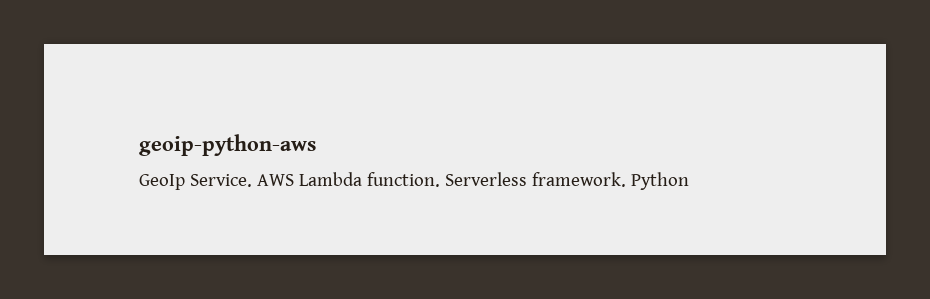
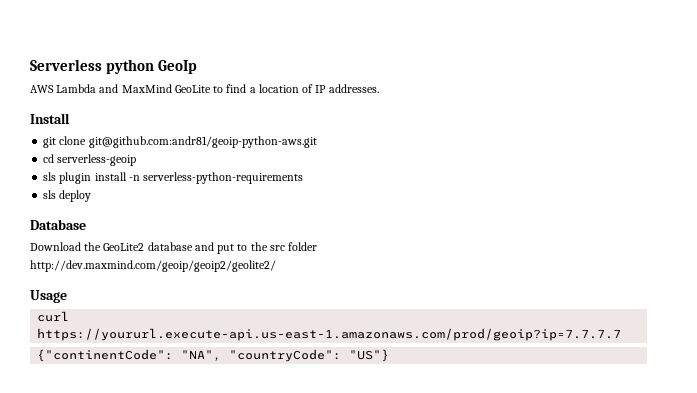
[139,134,316,156] [139,172,689,190] geoip-python-aws // GeoIp Service. AWS Lambda function. Serverless framework. Python -> [30,59,198,74] [30,84,379,93] [30,113,70,124] [43,136,317,148] [43,154,137,166] [43,172,304,184] [43,190,92,202] [30,219,86,230] [30,242,318,254] [30,260,276,272] [30,290,67,303] [37,311,70,322] [37,328,622,341] [37,349,390,362] Serverless python GeoIp // AWS Lambda and MaxMind GeoLite to find a location of IP addresses. // Install // git clone git@github.com:andr81/geoip-python-aws.git // cd serverless-geoip // sls plugin install -n serverless-python-requirements // sls deploy // Database // Download the GeoLite2 database and put to the src folder // http://dev.maxmind.com/geoip/geoip2/geolite2/ // Usage // curl https://yoururl.execute-api.us-east-1.amazonaws.com/prod/geoip?ip=7.7.7.7 // {"continentCode": "NA", "countryCode": "US"}

